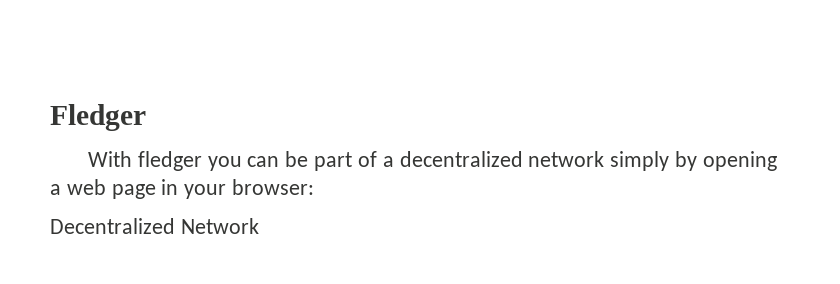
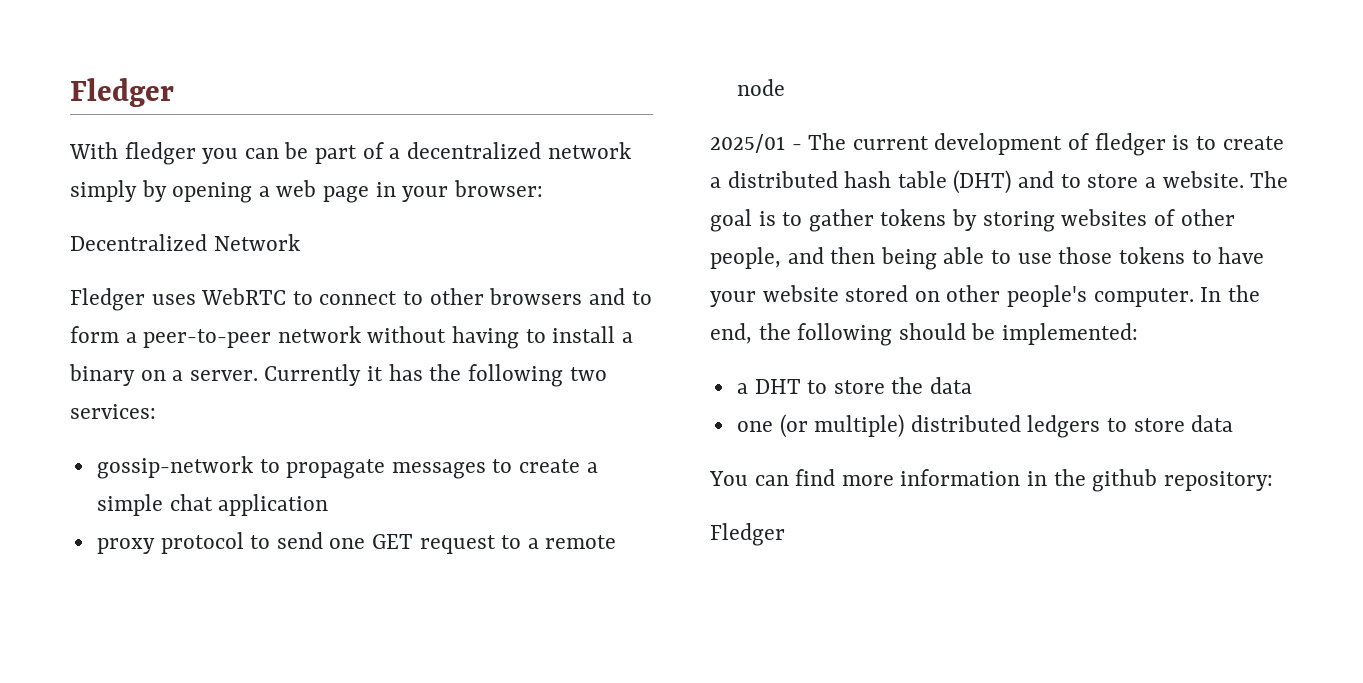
(259, 226) none -> [70,288,652,311] [70,326,633,349] [69,364,607,387] [70,404,156,419] [96,456,598,479] [96,494,329,516] [96,532,617,554] [736,79,785,96] [710,133,1284,156] [710,170,1289,194] [710,209,1235,232] [710,247,1265,270] [710,285,1260,307] [710,323,1139,346] [736,377,973,394] [736,414,1234,438] [709,469,1273,492] [710,523,785,546] // Fledger uses WebRTC to connect to other browsers and to form a peer-to-peer network without having to install a binary on a server. Currently it has the following two services: // gossip-network to propagate messages to create a simple chat application // proxy protocol to send one GET request to a remote node // 2025/01 - The current development of fledger is to create a distributed hash table (DHT) and to store a website. The goal is to gather tokens by storing websites of other people, and then being able to use those tokens to have your website stored on other people's computer. In the end, the following should be implemented: // a DHT to store the data // one (or multiple) distributed ledgers to store data // You can find more information in the github repository: // Fledger

